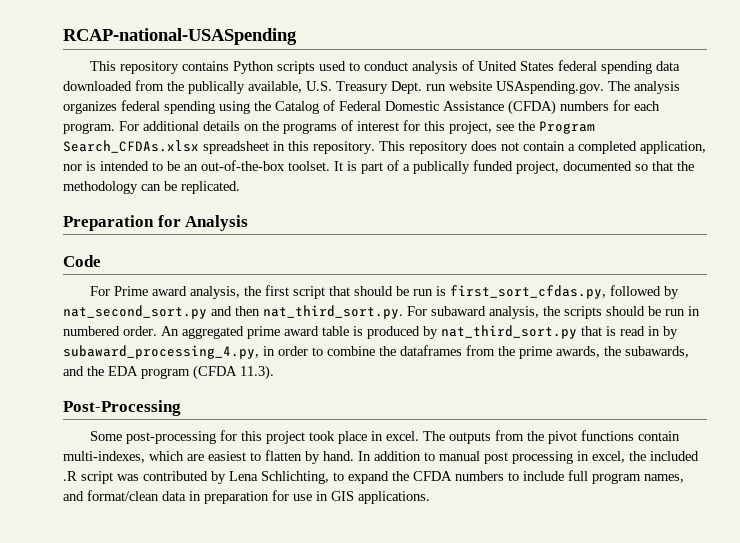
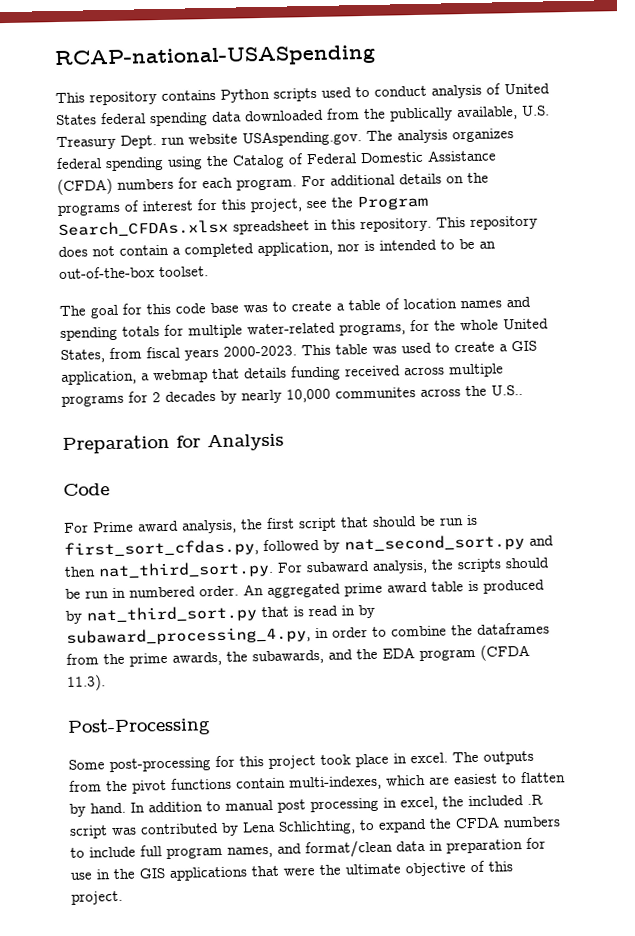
[334,160,694,174] [63,181,240,194] It is part of a publically funded project, documented so that the methodology can be replicated. -> [59,296,531,319] [60,318,549,341] [60,340,537,363] [61,363,504,385] [61,384,523,407] // The goal for this code base was to create a table of location names and spending totals for multiple water-related programs, for the whole United States, from fiscal years 2000-2023. This table was used to create a GIS application, a webmap that details funding received across multiple programs for 2 decades by nearly 10,000 communites across the U.S..
[331,491,430,504] GIS applications. -> [113,860,513,881] [71,890,123,905] the GIS applications that were the ultimate objective of this project.

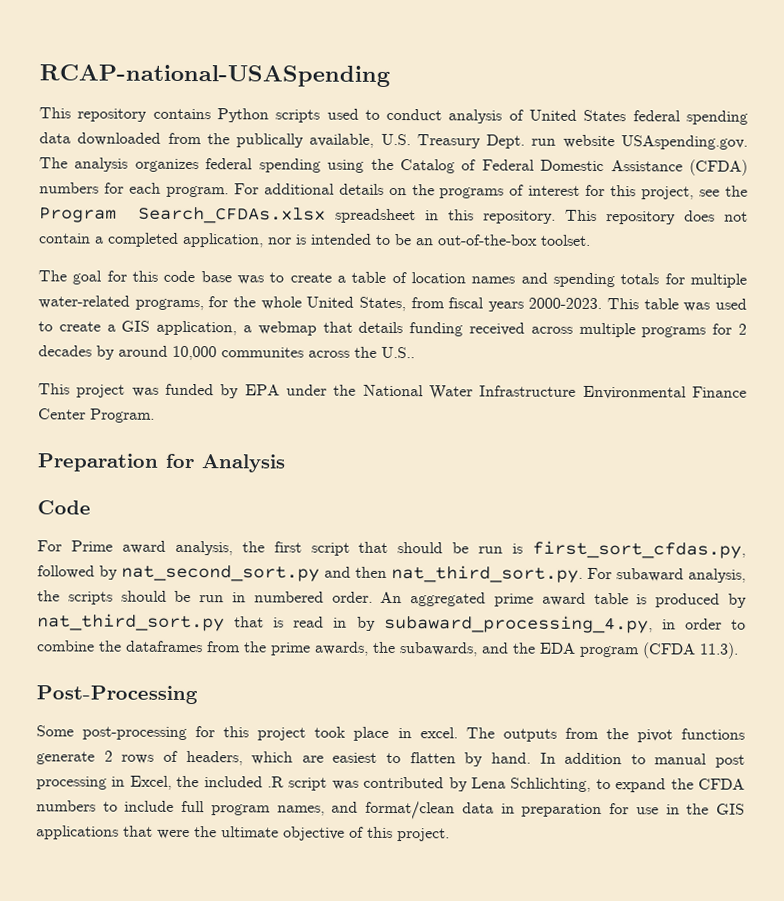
[241,389,282,404] nearly -> [118,345,168,357] around
(523, 390) none -> [38,383,747,400] [38,408,155,423] // This project was funded by EPA under the National Water Infrastructure Environmental Finance Center Program.
[236,775,382,791] contain multi-indexes, -> [36,750,243,766] generate 2 rows of headers,
[400,796,438,811] excel, -> [129,775,172,790] Excel,

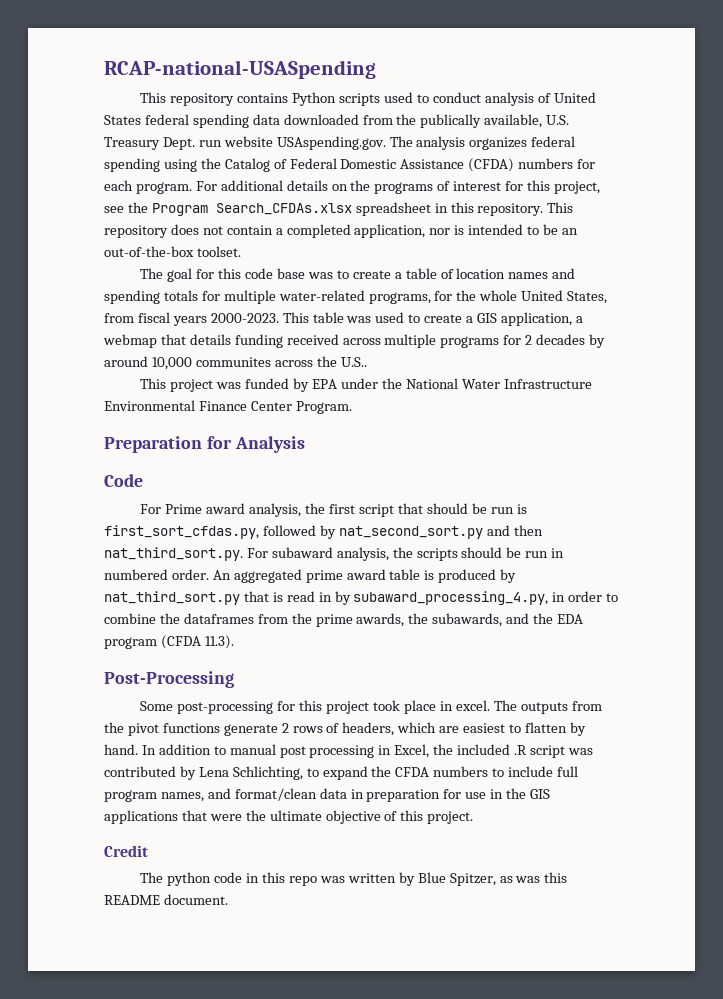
(450, 835) none -> [104,845,148,857] [140,872,568,886] [104,894,228,905] // Credit // The python code in this repo was written by Blue Spitzer, as was this README document.

